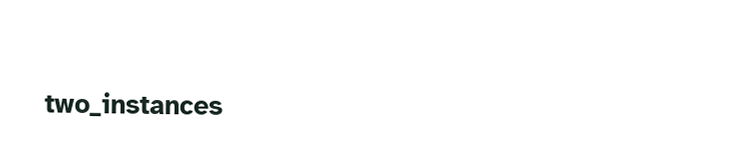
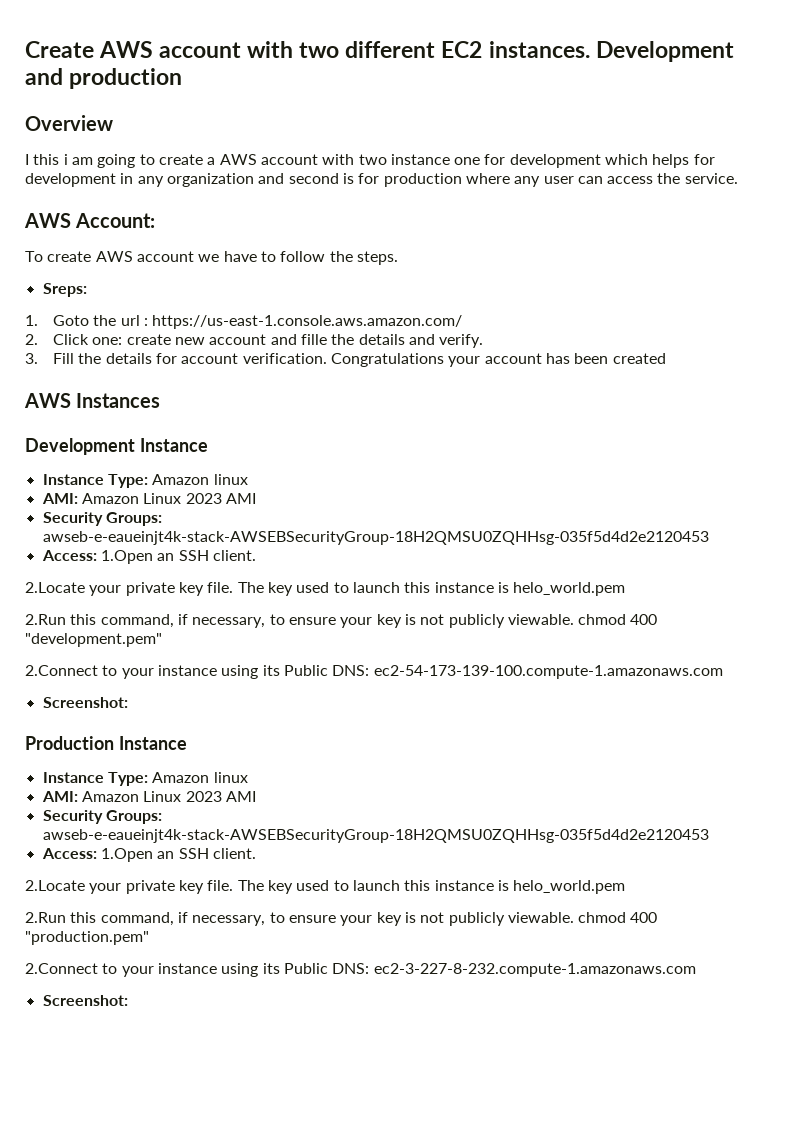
[44,91,223,118] two_instances -> [25,41,734,62] [25,68,183,89] [25,115,113,131] [25,154,715,168] [25,173,738,187] [24,213,156,228] [25,251,398,265] [42,283,87,297] [25,315,463,329] [25,334,484,348] [25,353,666,367] [24,393,161,408] [25,438,208,455] [42,474,248,488] [41,493,256,504] [42,512,162,526] [42,531,709,545] [41,550,256,564] [25,582,626,596] [25,614,658,628] [25,633,162,647] [25,665,723,679] [42,697,128,708] [25,736,187,750] [42,772,248,786] [41,791,256,802] [42,810,162,824] [42,829,709,843] [41,848,256,862] [25,880,626,894] [25,912,658,926] [25,931,149,945] [25,963,696,977] [42,995,128,1006] Create AWS account with two different EC2 instances. Development and production // Overview // I this i am going to create a AWS account with two instance one for development which helps for development in any organization and second is for production where any user can access the service. // AWS Account: // To create AWS account we have to follow the steps. // Sreps: // 1. Goto the url : https://us-east-1.console.aws.amazon.com/ // 2. Click one: create new account and fille the details and verify. // 3. Fill the details for account verification. Congratulations your account has been created // AWS Instances // Development Instance // Instance Type: Amazon linux // AMI: Amazon Linux 2023 AMI // Security Groups: awseb-e-eaueinjt4k-stack-AWSEBSecurityGroup-18H2QMSU0ZQHHsg-035f5d4d2e2120453 // Access: 1.Open an SSH client. // 2.Locate your private key file. The key used to launch this instance is helo_world.pem // 2.Run this command, if necessary, to ensure your key is not publicly viewable. chmod 400 "development.pem" // 2.Connect to your instance using its Public DNS: ec2-54-173-139-100.compute-1.amazonaws.com // Screenshot: // Production Instance // Instance Type: Amazon linux // AMI: Amazon Linux 2023 AMI // Security Groups: awseb-e-eaueinjt4k-stack-AWSEBSecurityGroup-18H2QMSU0ZQHHsg-035f5d4d2e2120453 // Access: 1.Open an SSH client. // 2.Locate your private key file. The key used to launch this instance is helo_world.pem // 2.Run this command, if necessary, to ensure your key is not publicly viewable. chmod 400 "production.pem" // 2.Connect to your instance using its Public DNS: ec2-3-227-8-232.compute-1.amazonaws.com // Screenshot:

